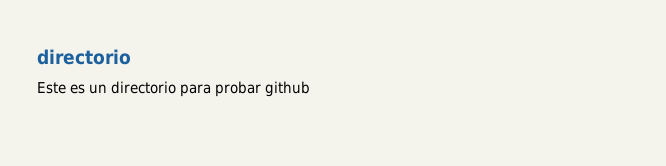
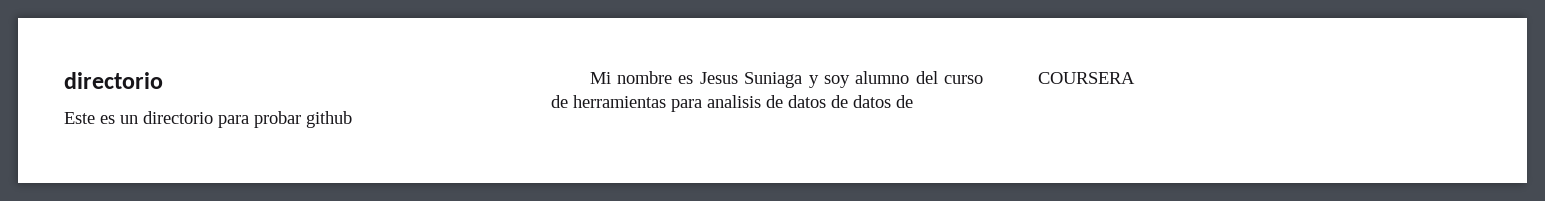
(311, 89) none -> [589,71,983,88] [551,95,913,112] [1038,72,1135,84] // Mi nombre es Jesus Suniaga y soy alumno del curso de herramientas para analisis de datos de datos de COURSERA

